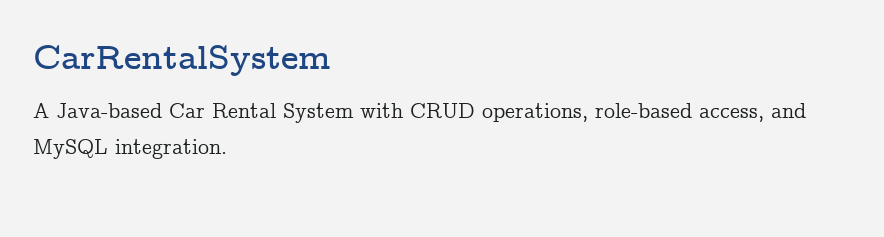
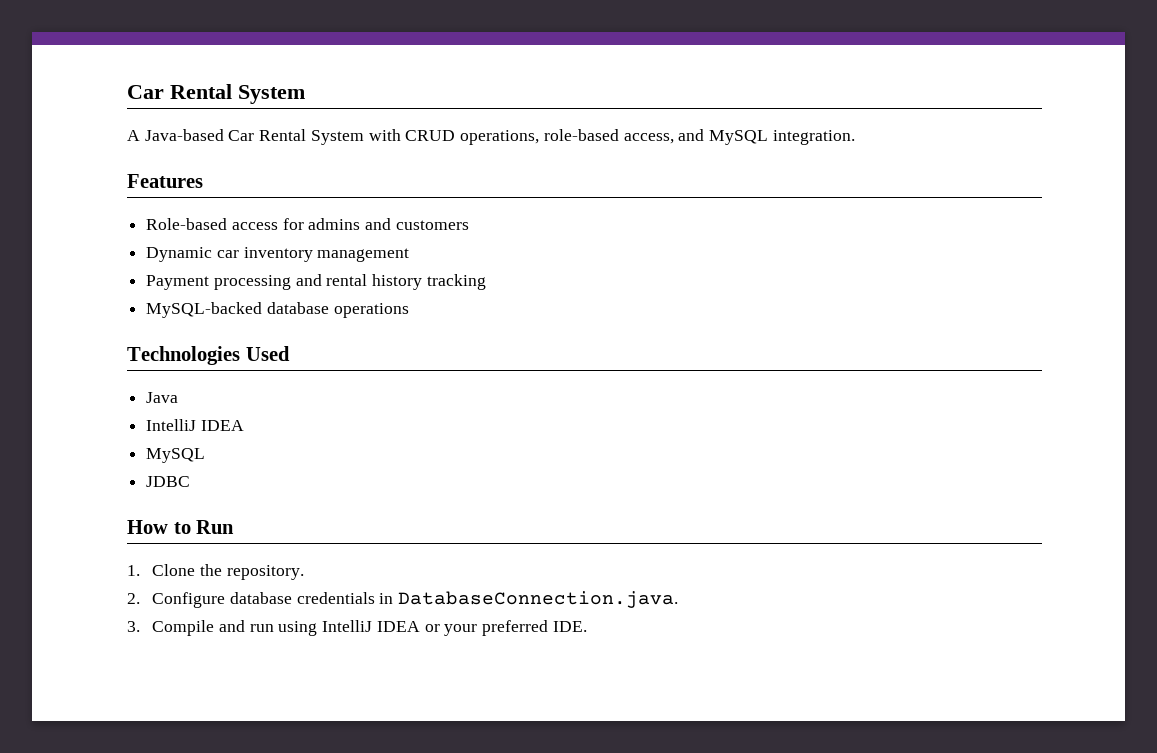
[33,45,331,76] CarRentalSystem -> [127,84,305,104] Car Rental System
(227, 149) none -> [127,174,203,188] [146,218,469,230] [146,247,410,262] [146,274,486,290] [146,302,409,318] [127,346,290,365] [146,392,179,403] [146,419,244,431] [146,448,206,463] [146,476,191,487] [127,520,235,534] [127,564,304,580] [127,591,679,608] [127,620,587,636] // Features // Role-based access for admins and customers // Dynamic car inventory management // Payment processing and rental history tracking // MySQL-backed database operations // Technologies Used // Java // IntelliJ IDEA // MySQL // JDBC // How to Run // 1. Clone the repository. // 2. Configure database credentials in DatabaseConnection.java. // 3. Compile and run using IntelliJ IDEA or your preferred IDE.

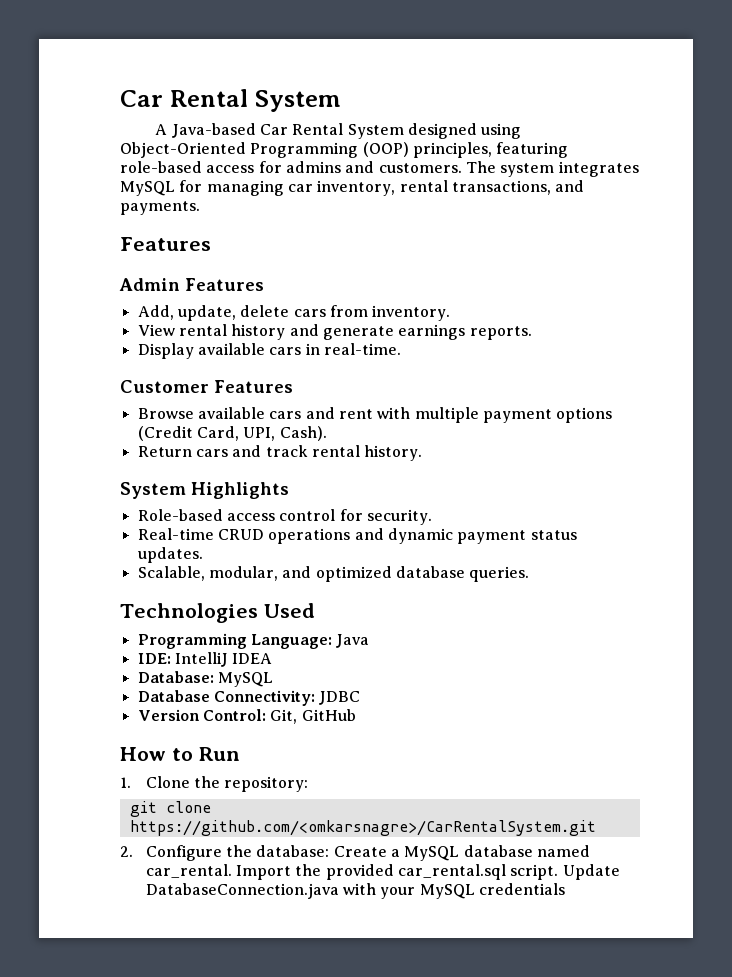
[368,129,855,145] [127,174,203,188] [146,218,469,230] [146,247,410,262] [146,274,486,290] [146,302,409,318] with CRUD operations, role-based access, and MySQL integration. // Features // Role-based access for admins and customers // Dynamic car inventory management // Payment processing and rental history tracking // MySQL-backed database operations -> [408,123,522,139] [120,142,569,158] [120,161,639,177] [120,180,585,196] [120,201,200,215] [120,237,211,251] [119,278,264,291] [137,305,451,321] [137,324,532,340] [137,343,401,359] [120,380,293,393] [137,407,613,423] [137,426,327,441] [137,445,423,461] [120,482,289,499] [137,509,432,525] [137,528,577,544] [137,547,203,563] [137,566,530,582] designed using Object-Oriented Programming (OOP) principles, featuring role-based access for admins and customers. The system integrates MySQL for managing car inventory, rental transactions, and payments. // Features // Admin Features // Add, update, delete cars from inventory. // View rental history and generate earnings reports. // Display available cars in real-time. // Customer Features // Browse available cars and rent with multiple payment options (Credit Card, UPI, Cash). // Return cars and track rental history. // System Highlights // Role-based access control for security. // Real-time CRUD operations and dynamic payment status updates. // Scalable, modular, and optimized database queries.
(290, 353) none -> [137,633,332,649] Programming Language:
(179, 397) none -> [137,653,171,664] IDE:
(244, 425) none -> [137,671,214,683] Database:
(206, 455) none -> [137,690,315,706] Database Connectivity:
(191, 481) none -> [137,709,356,724] // Version Control: Git, GitHub
[226,565,304,580] [127,591,679,608] [127,620,587,636] repository. // 2. Configure database credentials in DatabaseConnection.java. // 3. Compile and run using IntelliJ IDEA or your preferred IDE. -> [224,776,309,792] [129,801,211,817] [129,820,596,836] [120,845,590,861] [145,864,620,880] [145,883,565,899] repository: // git clone https://github.com/<omkarsnagre>/CarRentalSystem.git // 2. Configure the database: Create a MySQL database named car_rental. Import the provided car_rental.sql script. Update DatabaseConnection.java with your MySQL credentials

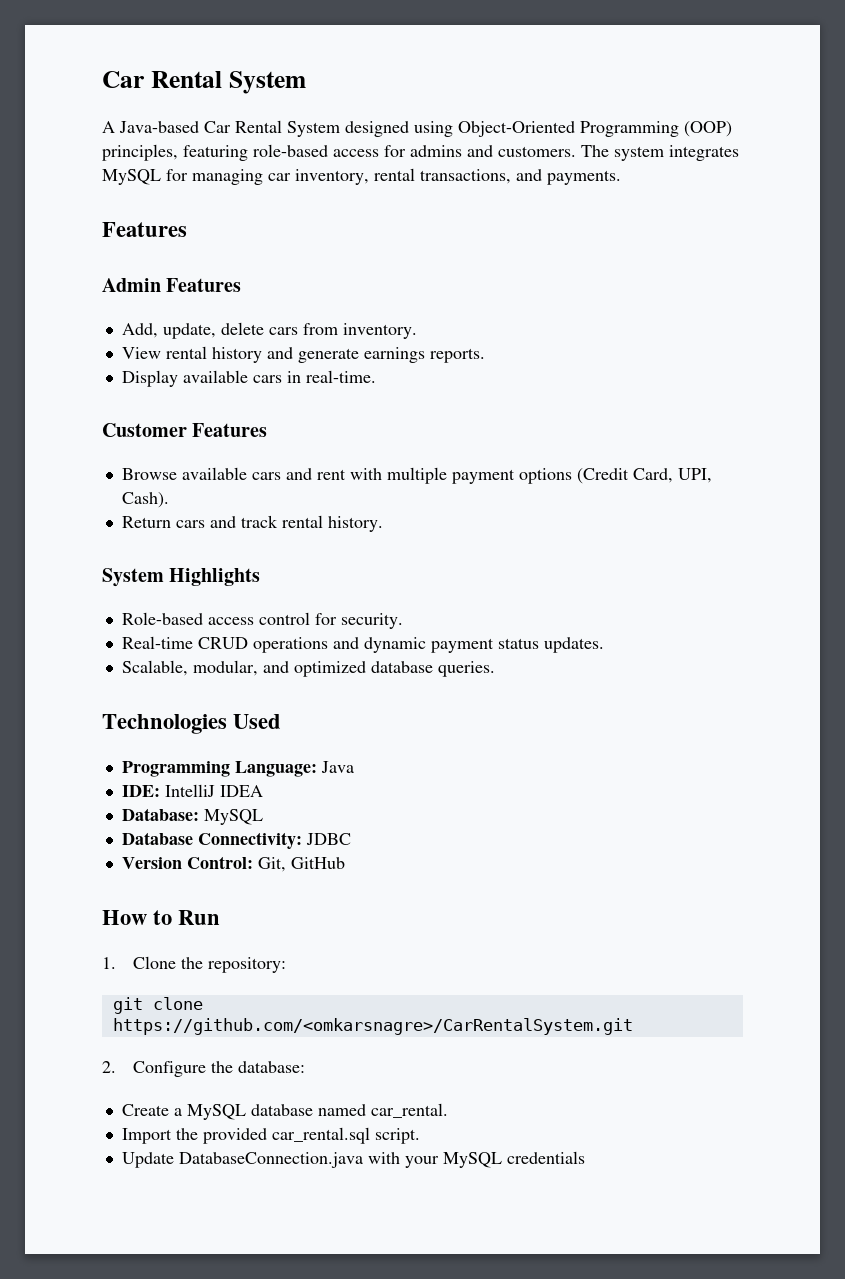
(330, 851) none -> (306, 1067) //
(232, 871) none -> (448, 1110) //
(559, 872) none -> (420, 1136) //

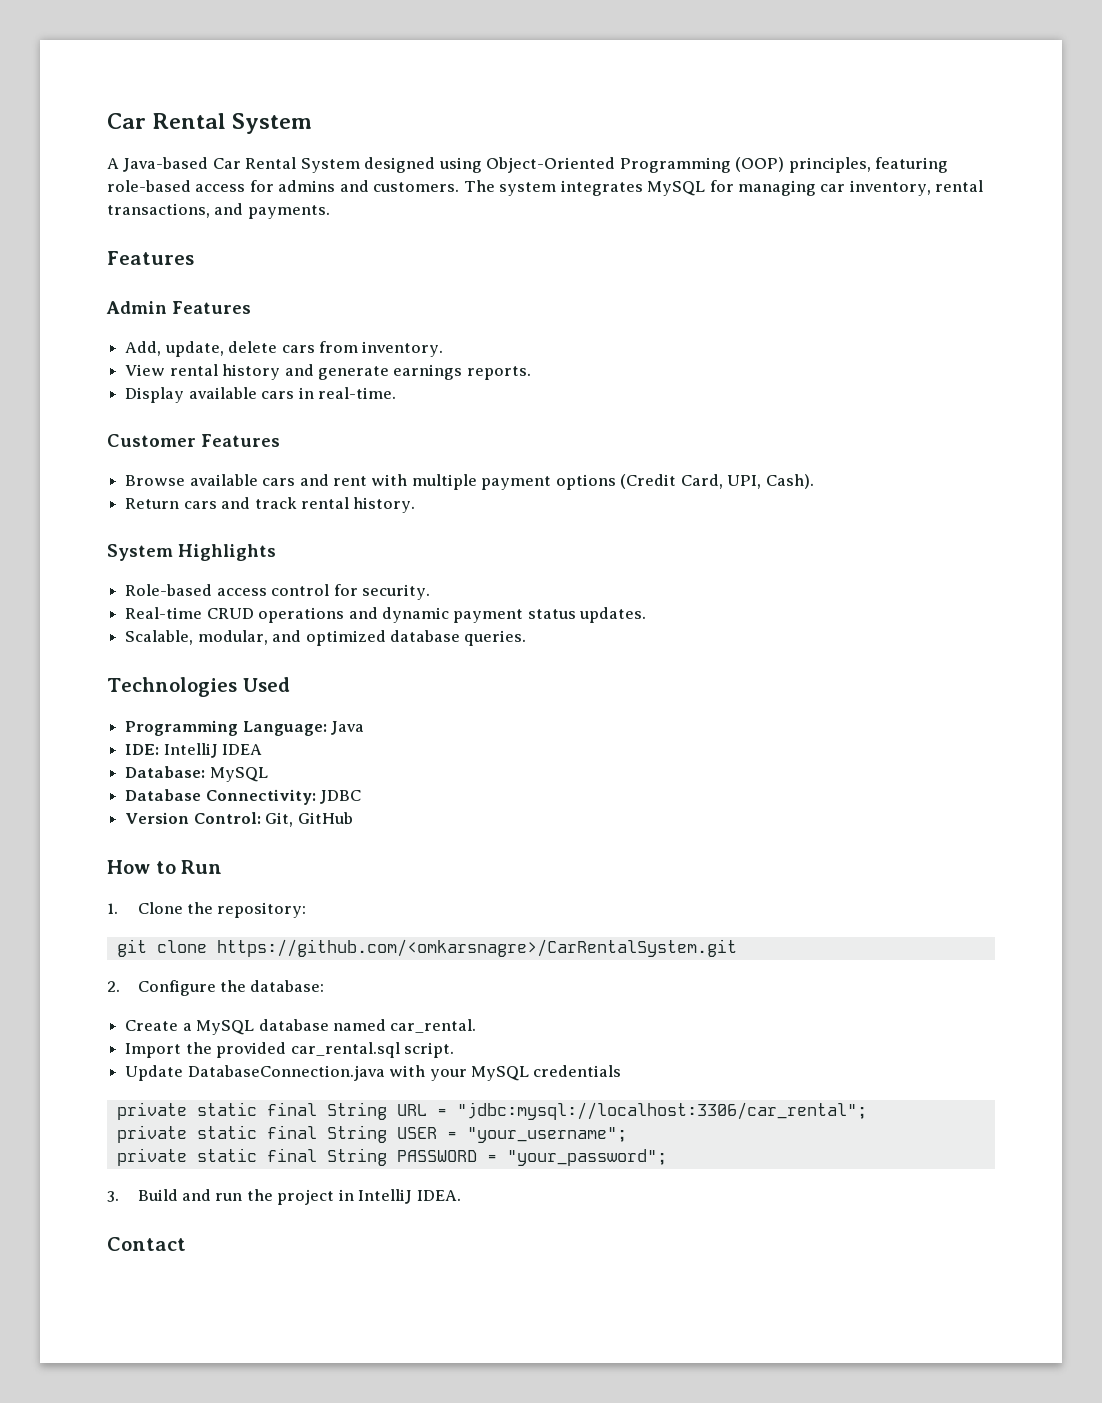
(585, 1157) none -> [116,1102,867,1120] [116,1125,627,1143] [116,1148,667,1166] [107,1189,461,1205] [107,1237,186,1251] // private static final String URL = "jdbc:mysql://localhost:3306/car_rental"; // private static final String USER = "your_username"; // private static final String PASSWORD = "your_password"; // 3. Build and run the project in IntelliJ IDEA. // Contact

